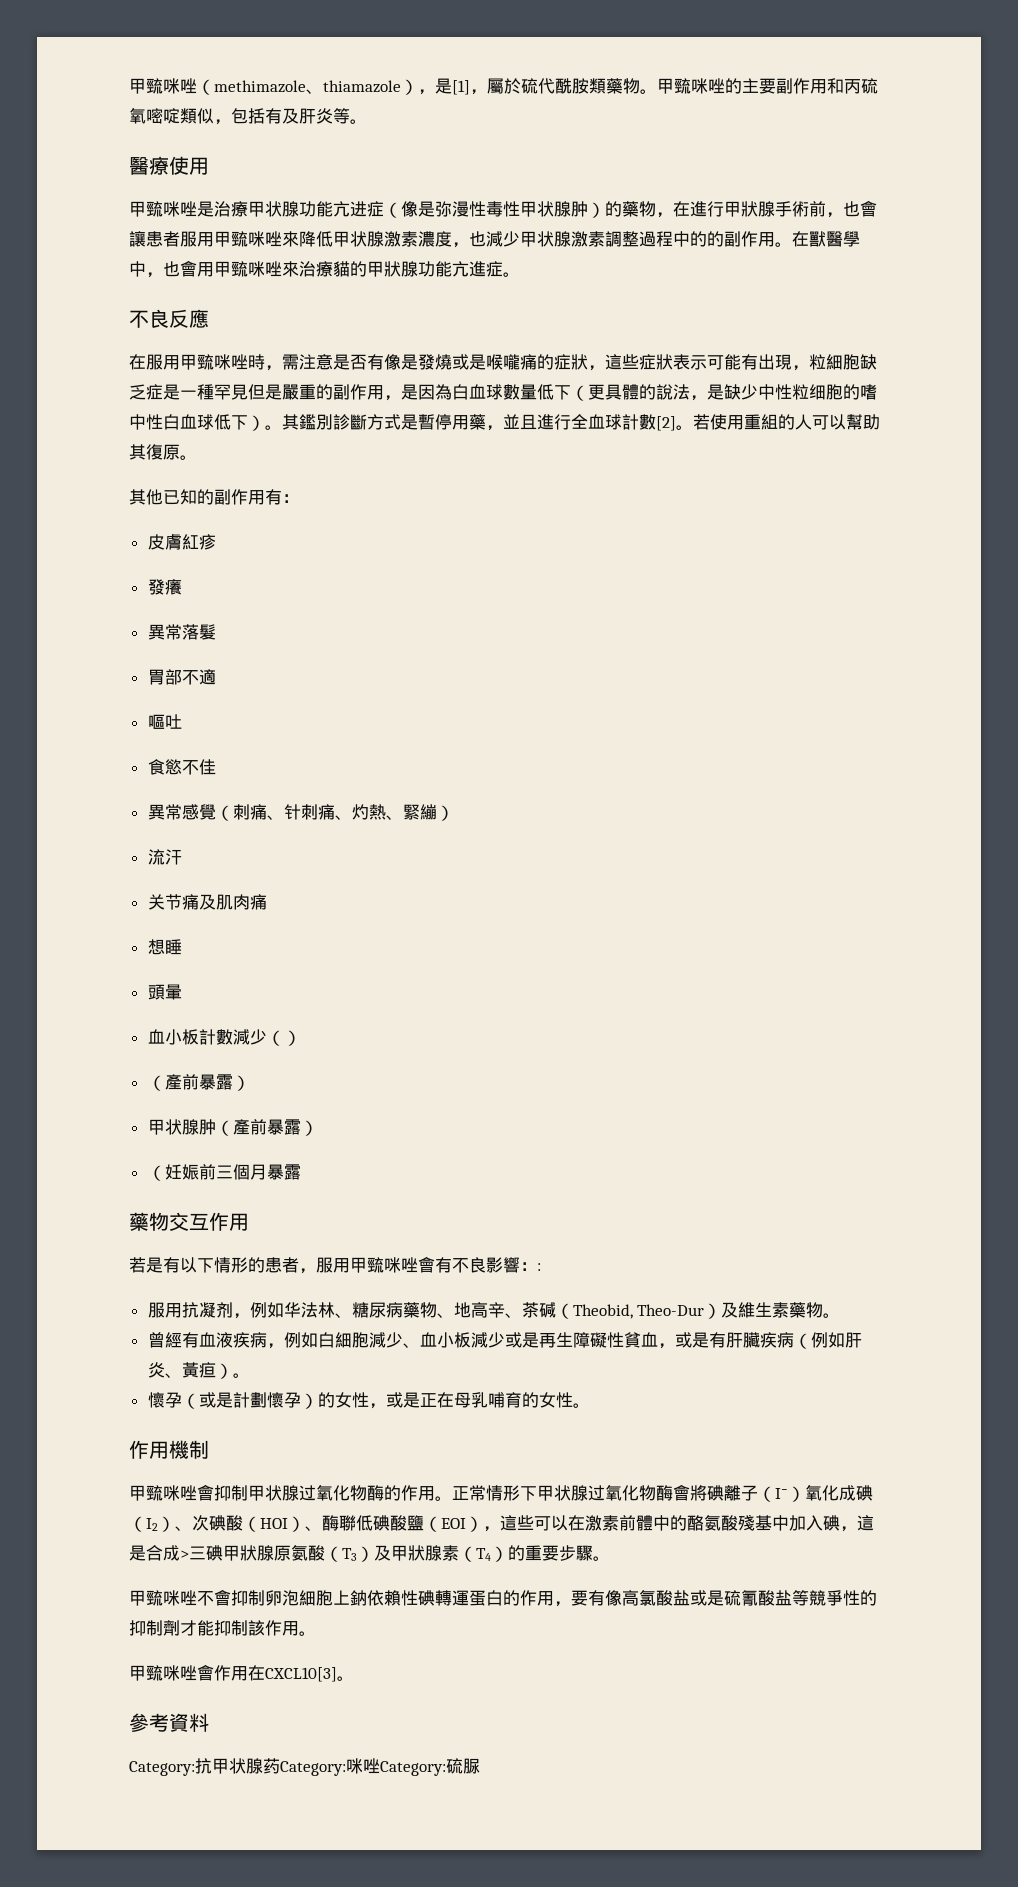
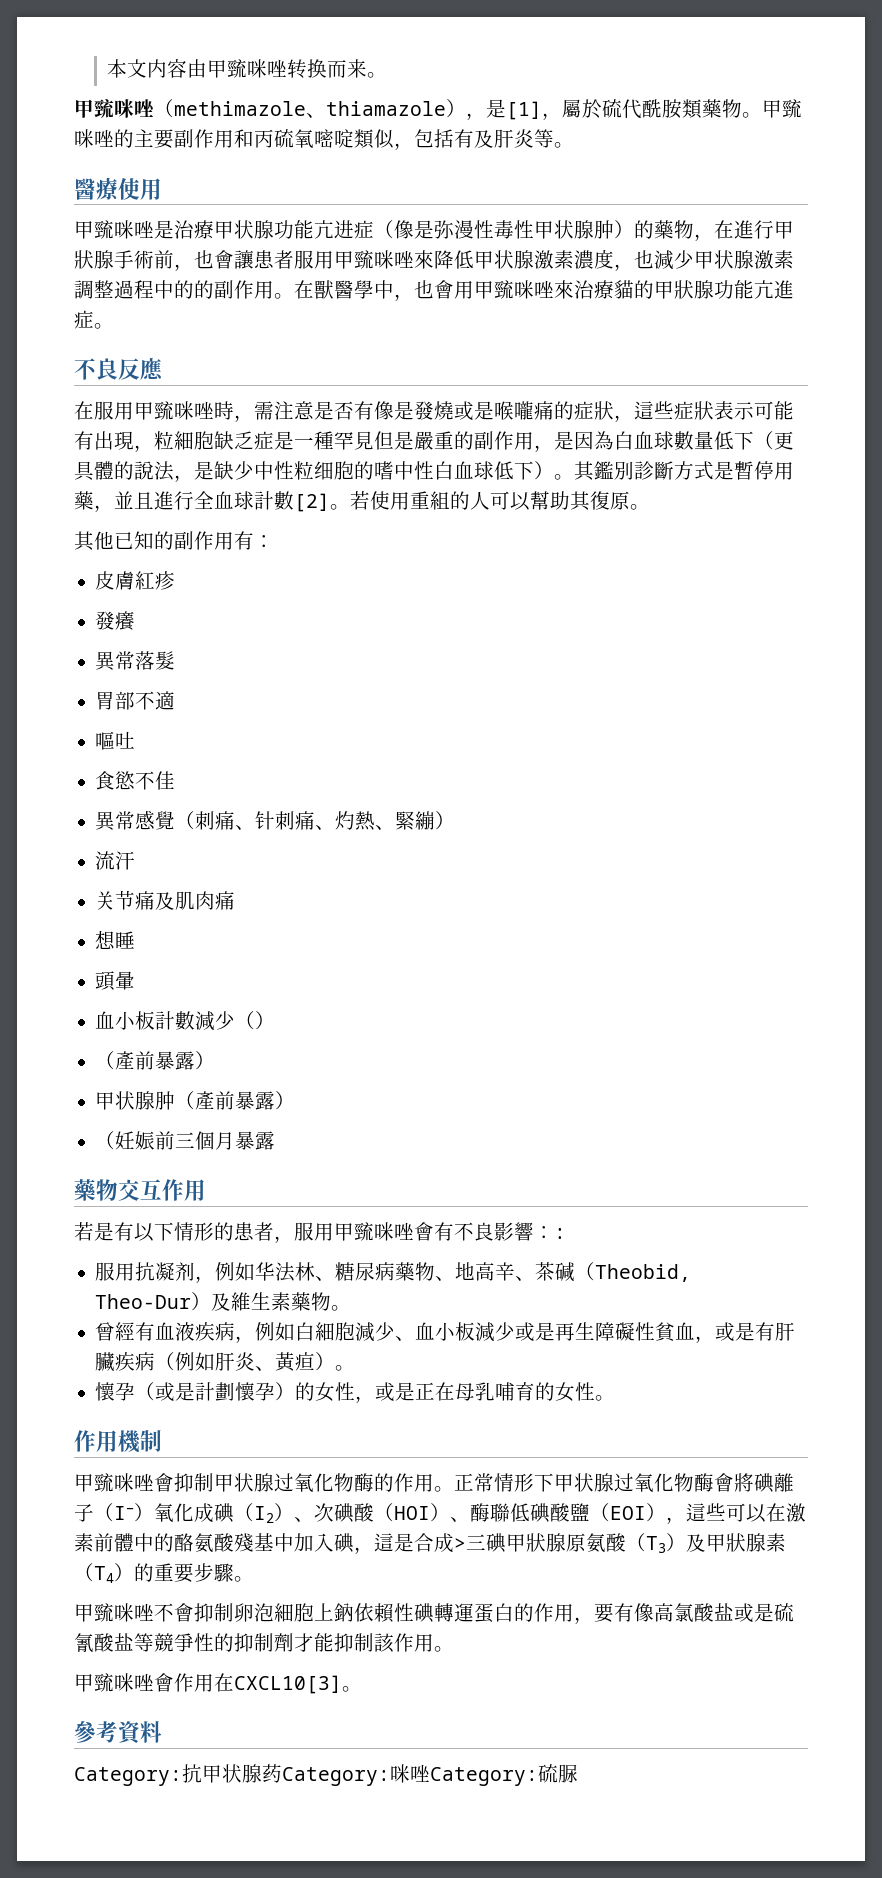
(129, 86) none -> [107,59,388,79] 本文内容由甲巰咪唑转换而来。 //

